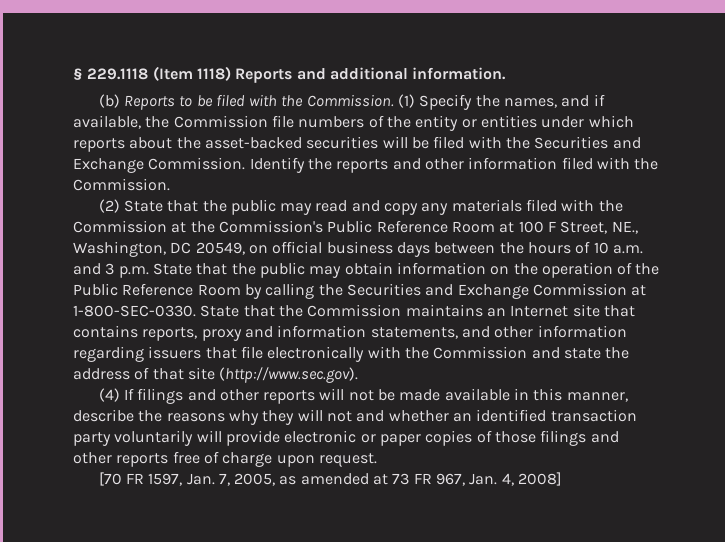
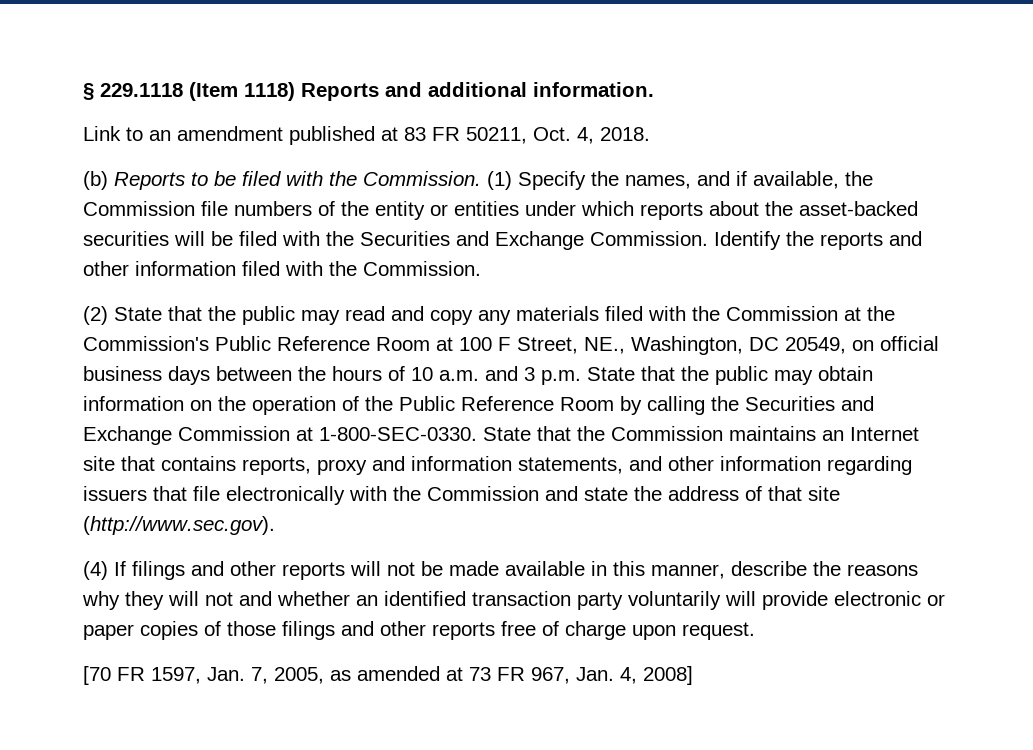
(507, 73) none -> [83,126,650,145] // Link to an amendment published at 83 FR 50211, Oct. 4, 2018.

